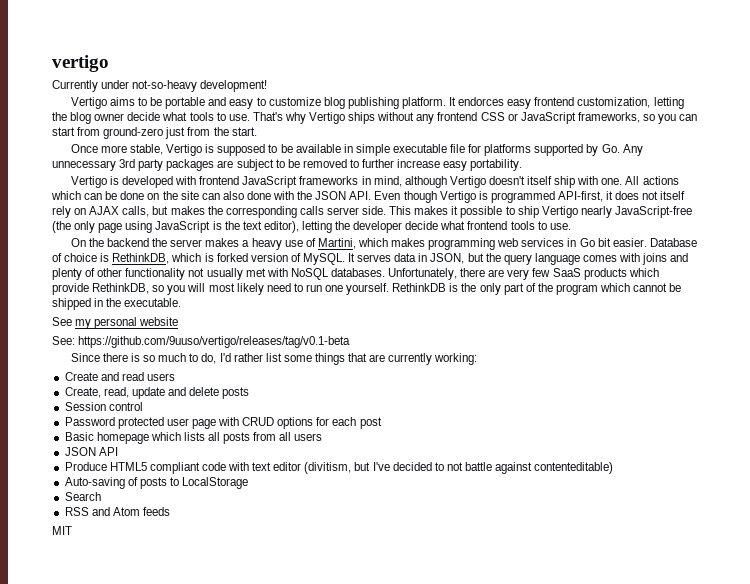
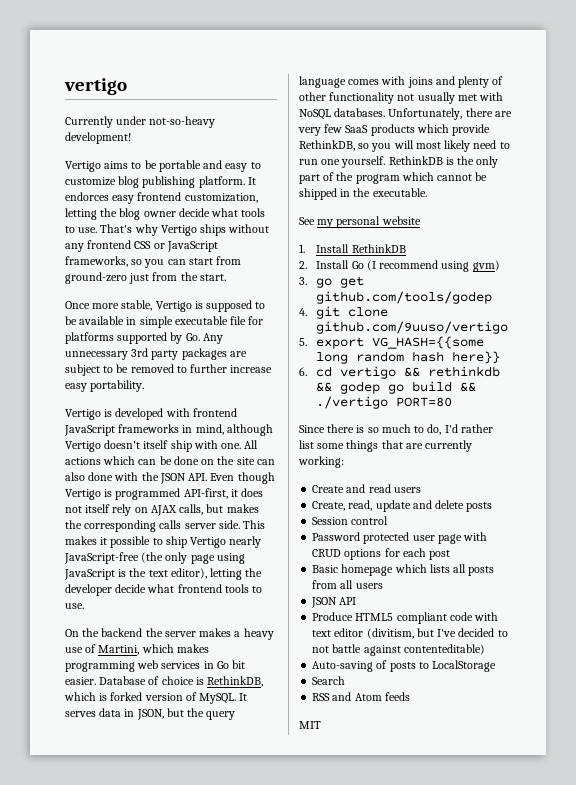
[52,336,351,348] See: https://github.com/9uuso/vertigo/releases/tag/v0.1-beta -> [299,244,406,253] [299,260,500,272] [299,276,365,288] [316,291,493,304] [299,306,389,319] [316,321,509,334] [299,336,485,349] [316,351,501,364] [299,366,501,379] [316,381,477,394] [316,396,453,409] 1. Install RethinkDB // 2. Install Go (I recommend using gvm) // 3. go get github.com/tools/godep // 4. git clone github.com/9uuso/vertigo // 5. export VG_HASH={{some long random hash here}} // 6. cd vertigo && rethinkdb && godep go build && ./vertigo PORT=80

